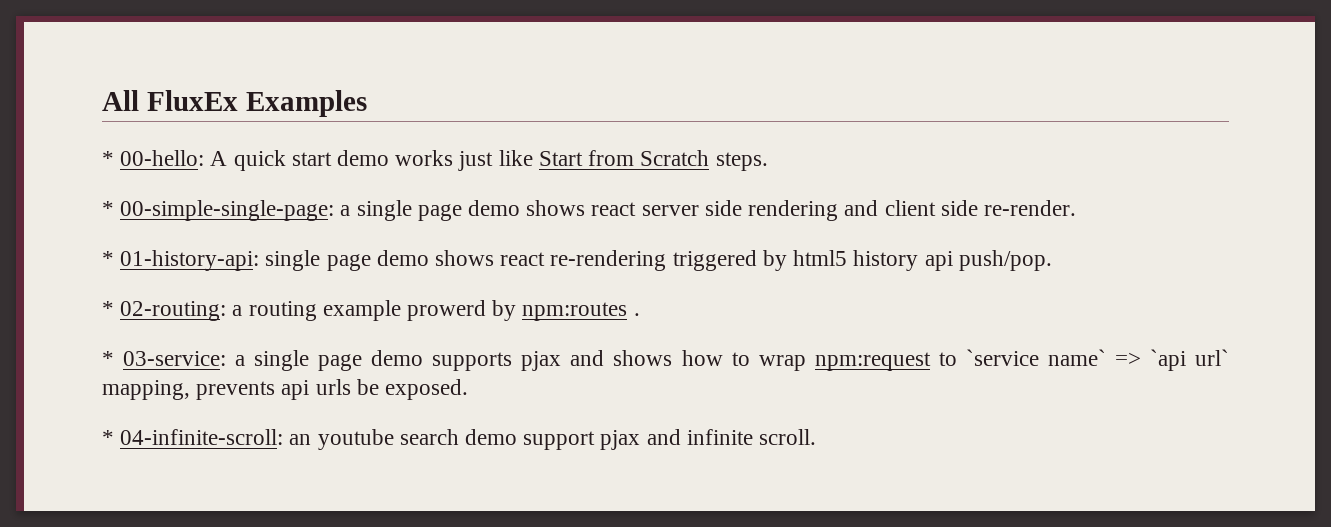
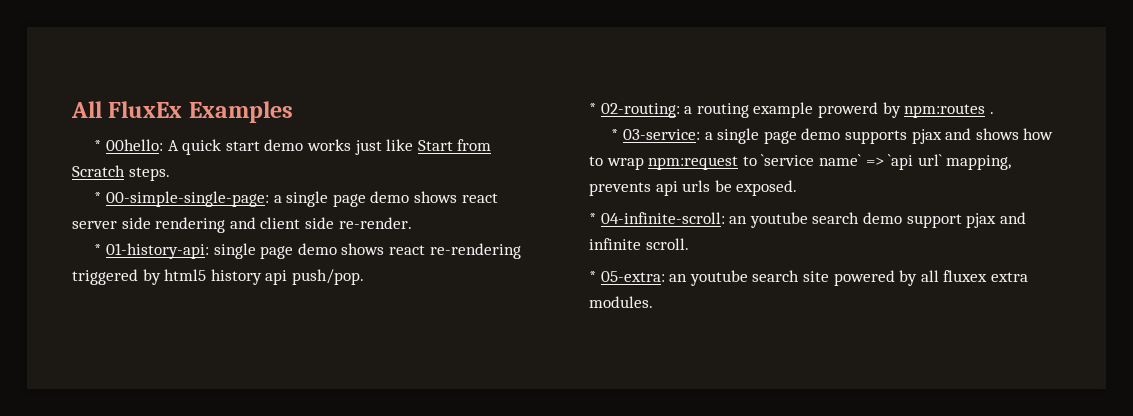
[120,150,205,166] 00-hello: -> [105,139,163,151] 00hello:
(817, 437) none -> [589,270,1028,286] [589,296,653,308] // * 05-extra: an youtube search site powered by all fluxex extra modules.

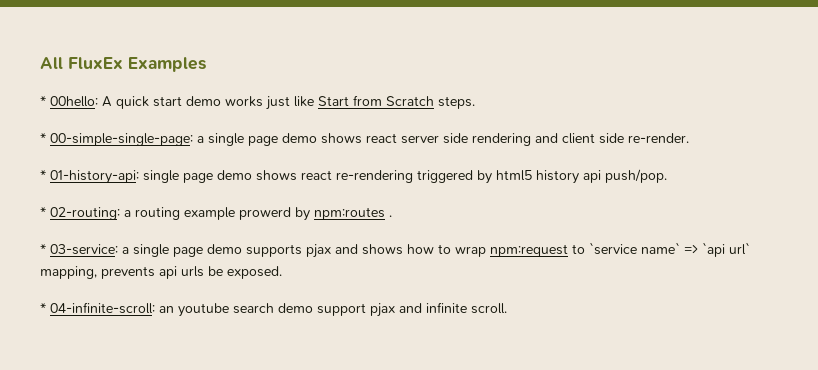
[589,270,1028,286] [589,296,653,308] // * 05-extra: an youtube search site powered by all fluxex extra modules. -> (507, 308) none

